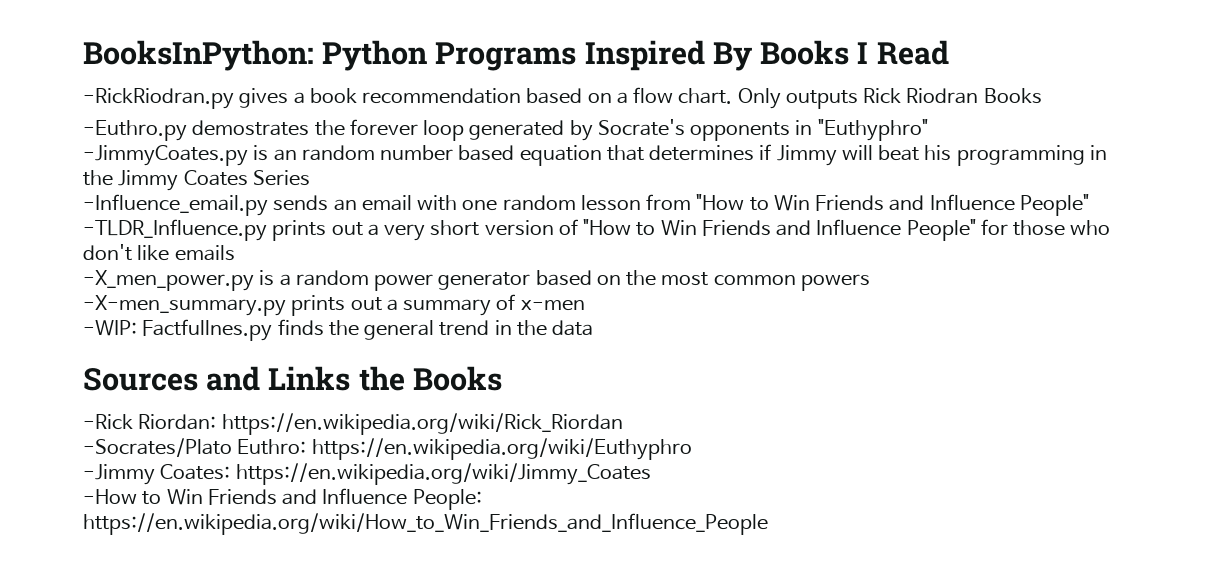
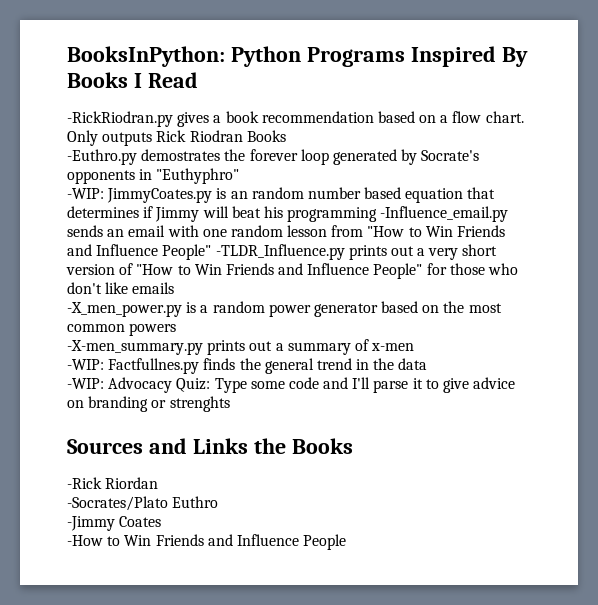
[83,145,248,166] -JimmyCoates.py -> [67,188,213,203] -WIP: JimmyCoates.py
[1089,145,1107,160] [83,170,310,191] in the Jimmy Coates Series // -> (378, 214) none
(594, 328) none -> [67,377,516,393] [67,396,230,412] // -WIP: Advocacy Quiz: Type some code and I'll parse it to give advice on branding or strenghts
[138,413,623,435] Riordan: https://en.wikipedia.org/wiki/Rick_Riordan -> [105,477,159,489] Riordan
[237,438,692,460] Euthro: https://en.wikipedia.org/wiki/Euthyphro -> [172,496,219,508] Euthro
[160,463,651,485] Coates: https://en.wikipedia.org/wiki/Jimmy_Coates -> [119,516,162,527] Coates
[412,489,482,510] [83,513,768,535] People: https://en.wikipedia.org/wiki/How_to_Win_Friends_and_Influence_People -> [303,534,347,550] People

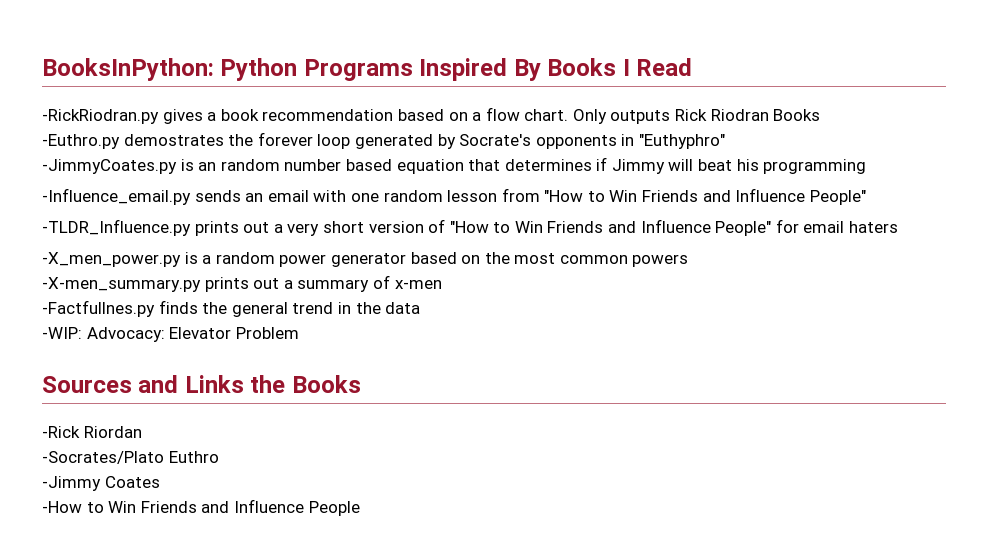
[67,188,213,203] -WIP: JimmyCoates.py -> [42,159,177,174] -JimmyCoates.py
(378, 214) none -> (867, 166) //
(212, 252) none -> (866, 197) //
[449,263,519,275] [67,282,175,294] those who don't like emails -> [803,221,899,233] email haters
[67,358,200,374] -WIP: Factfullnes.py -> [42,300,155,317] -Factfullnes.py
[108,377,516,393] [67,396,230,412] Advocacy Quiz: Type some code and I'll parse it to give advice on branding or strenghts -> [86,327,299,342] Advocacy: Elevator Problem

